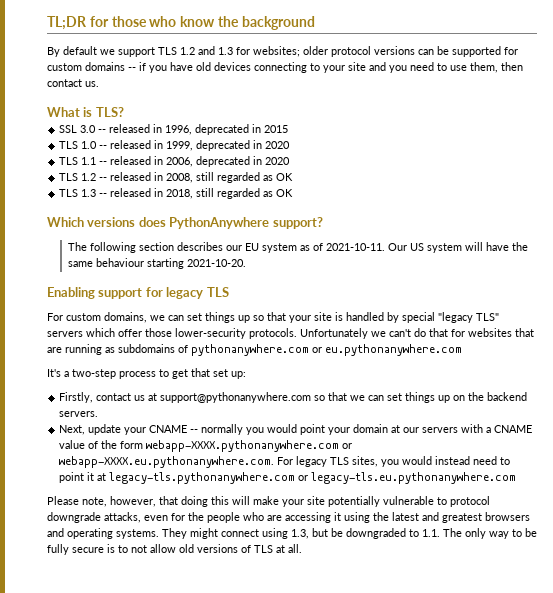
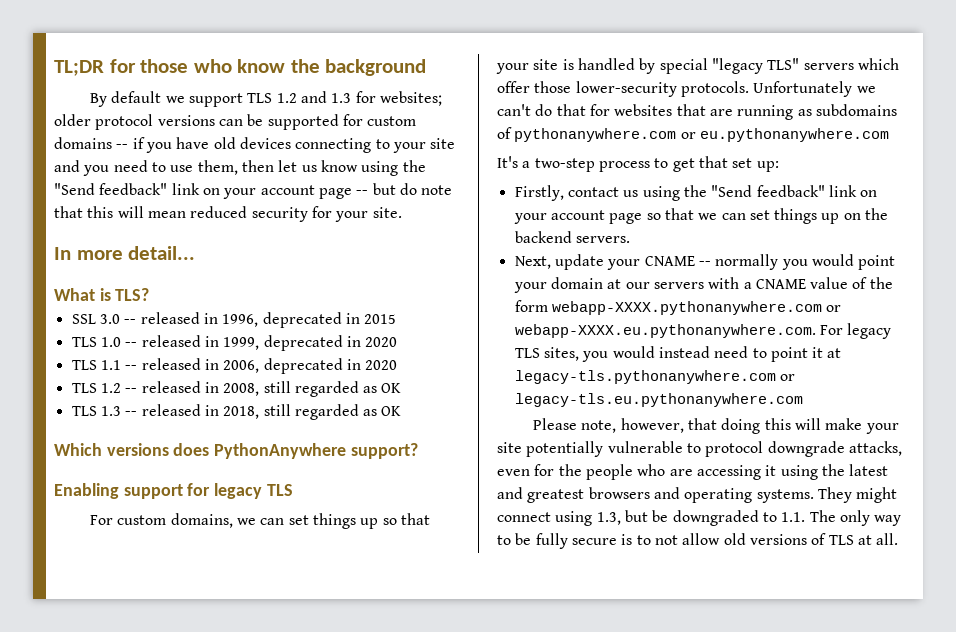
[47,79,99,87] contact us. -> [278,160,426,176] [54,183,453,199] [54,206,402,222] [54,246,196,260] let us know using the "Send feedback" link on your account page -- but do note that this will mean reduced security for your site. // In more detail...
[67,242,528,253] [67,258,246,269] // The following section describes our EU system as of 2021-10-11. Our US system will have the same behaviour starting 2021-10-20. -> (418, 451) none
[148,392,312,403] at support@pythonanywhere.com -> [642,185,878,201] [513,210,643,224] using the "Send feedback" link on your account page

